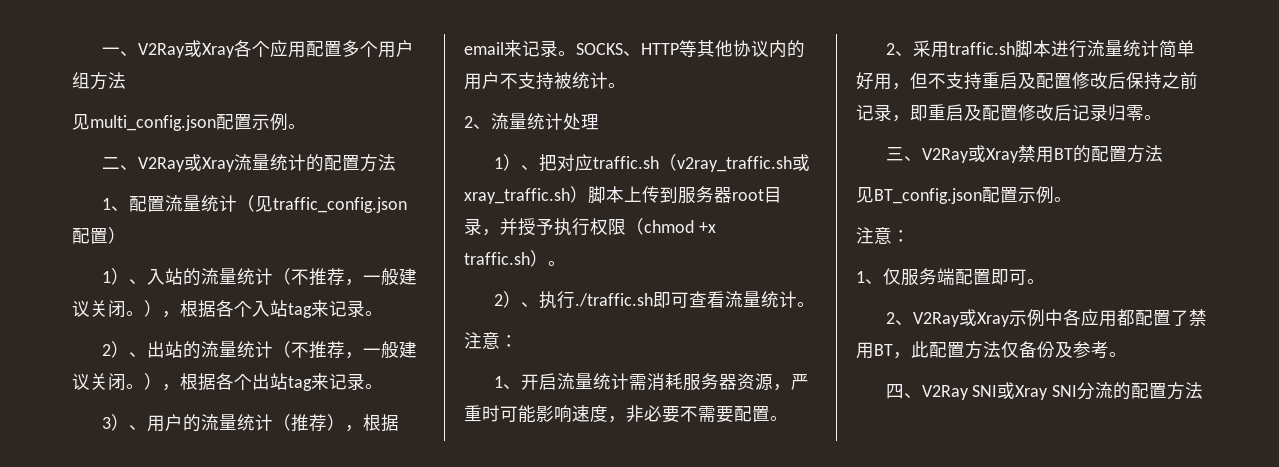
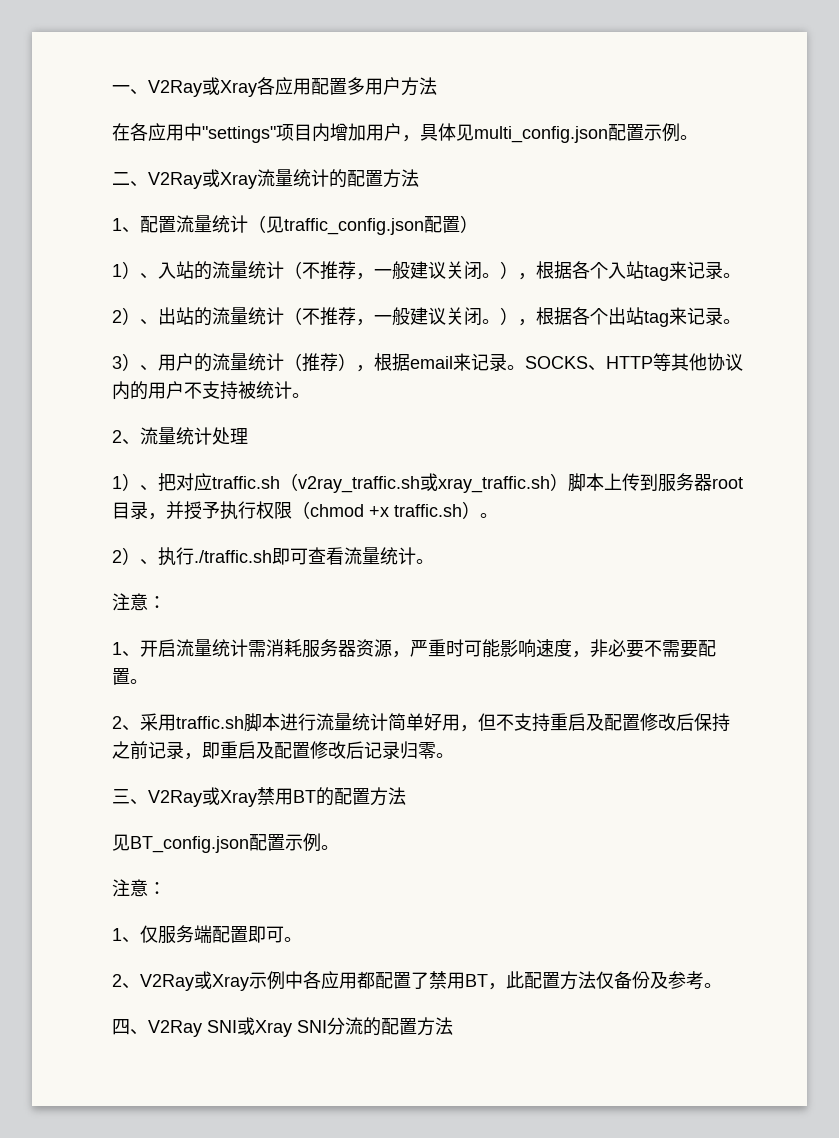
[251,40,270,57] 个 -> (275, 86) none
[359,40,414,58] [72,72,126,90] 个用户组方法 // -> [365,77,437,96] [112,123,456,143] 用户方法 // 在各应用中"settings"项目内增加用户，具体

